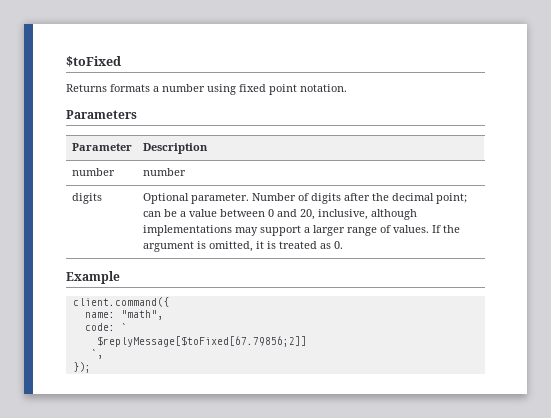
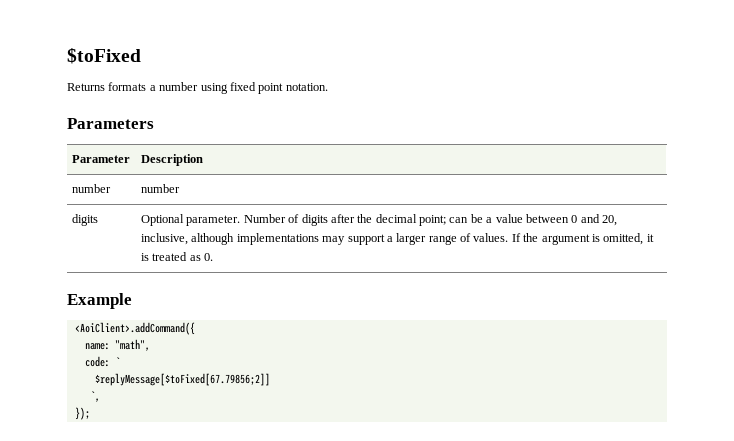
[72,297,169,307] client.command({ -> [74,322,195,335] <AoiClient>.addCommand({

